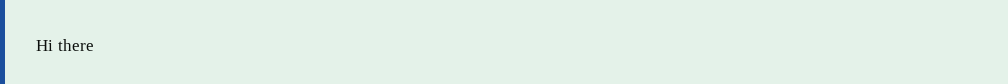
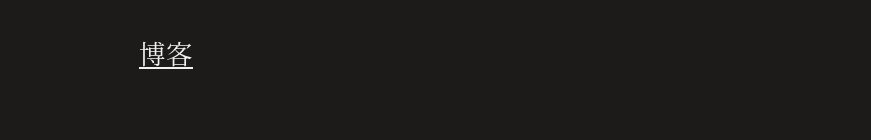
[36,39,94,51] Hi there -> [139,41,193,67] 博客

